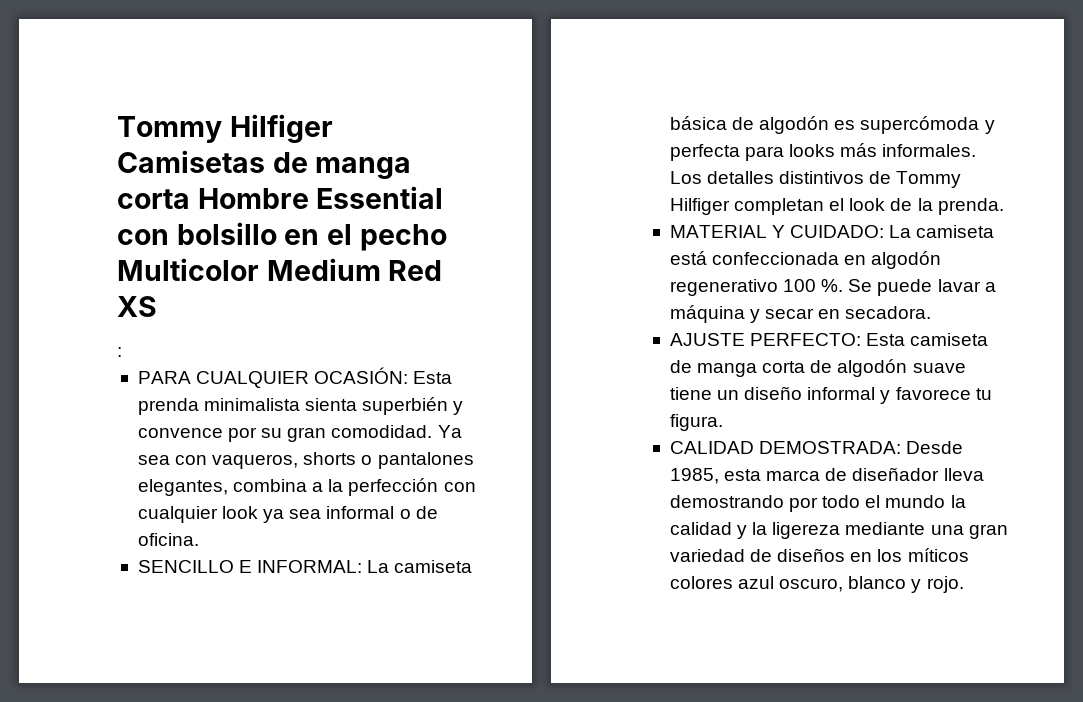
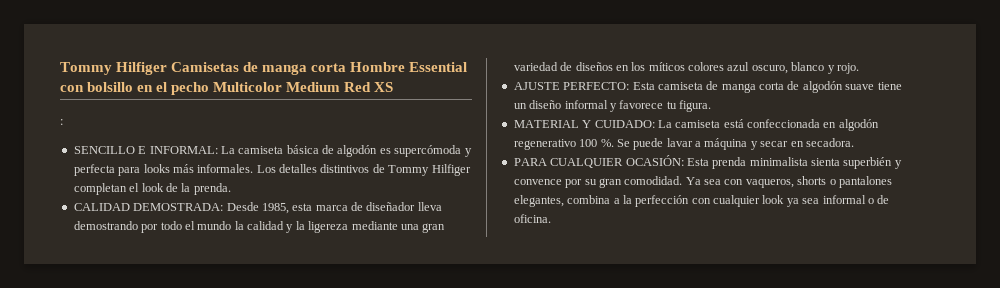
(122, 352) none -> [73,145,472,157] [73,164,471,176] [73,183,231,195] [73,202,442,214] [73,221,446,233] [513,62,859,74] [513,81,902,93] [513,100,711,112] [513,119,879,131] [513,138,854,150] // SENCILLO E INFORMAL: La camiseta básica de algodón es supercómoda y perfecta para looks más informales. Los detalles distintivos de Tommy Hilfiger completan el look de la prenda. // CALIDAD DEMOSTRADA: Desde 1985, esta marca de diseñador lleva demostrando por todo el mundo la calidad y la ligereza mediante una gran variedad de diseños en los míticos colores azul oscuro, blanco y rojo. // AJUSTE PERFECTO: Esta camiseta de manga corta de algodón suave tiene un diseño informal y favorece tu figura. // MATERIAL Y CUIDADO: La camiseta está confeccionada en algodón regenerativo 100 %. Se puede lavar a máquina y secar en secadora.
[137,560,473,573] [669,116,995,134] [669,143,977,161] [669,171,962,188] [669,198,1004,215] [669,225,995,238] [669,251,942,269] [669,279,996,296] [669,305,932,323] [669,333,989,346] [669,359,966,377] [669,386,992,404] [669,414,723,431] [669,441,964,454] [669,467,984,484] [669,495,966,512] [669,522,1008,539] [669,548,969,562] [669,576,964,593] // SENCILLO E INFORMAL: La camiseta básica de algodón es supercómoda y perfecta para looks más informales. Los detalles distintivos de Tommy Hilfiger completan el look de la prenda. // MATERIAL Y CUIDADO: La camiseta está confeccionada en algodón regenerativo 100 %. Se puede lavar a máquina y secar en secadora. // AJUSTE PERFECTO: Esta camiseta de manga corta de algodón suave tiene un diseño informal y favorece tu figura. // CALIDAD DEMOSTRADA: Desde 1985, esta marca de diseñador lleva demostrando por todo el mundo la calidad y la ligereza mediante una gran variedad de diseños en los míticos colores azul oscuro, blanco y rojo. -> (551, 218) none

